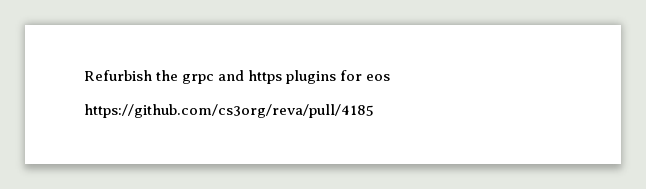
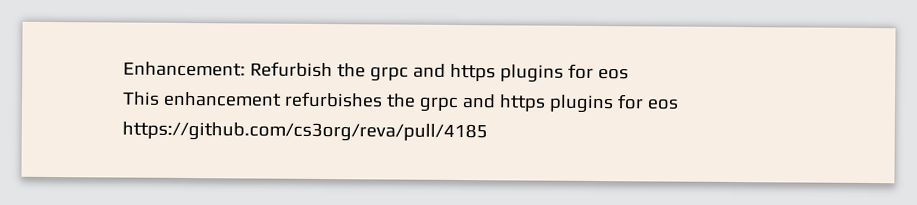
(84, 75) none -> [123,61,246,77] Enhancement:
(391, 77) none -> [122,91,679,114] // This enhancement refurbishes the grpc and https plugins for eos

